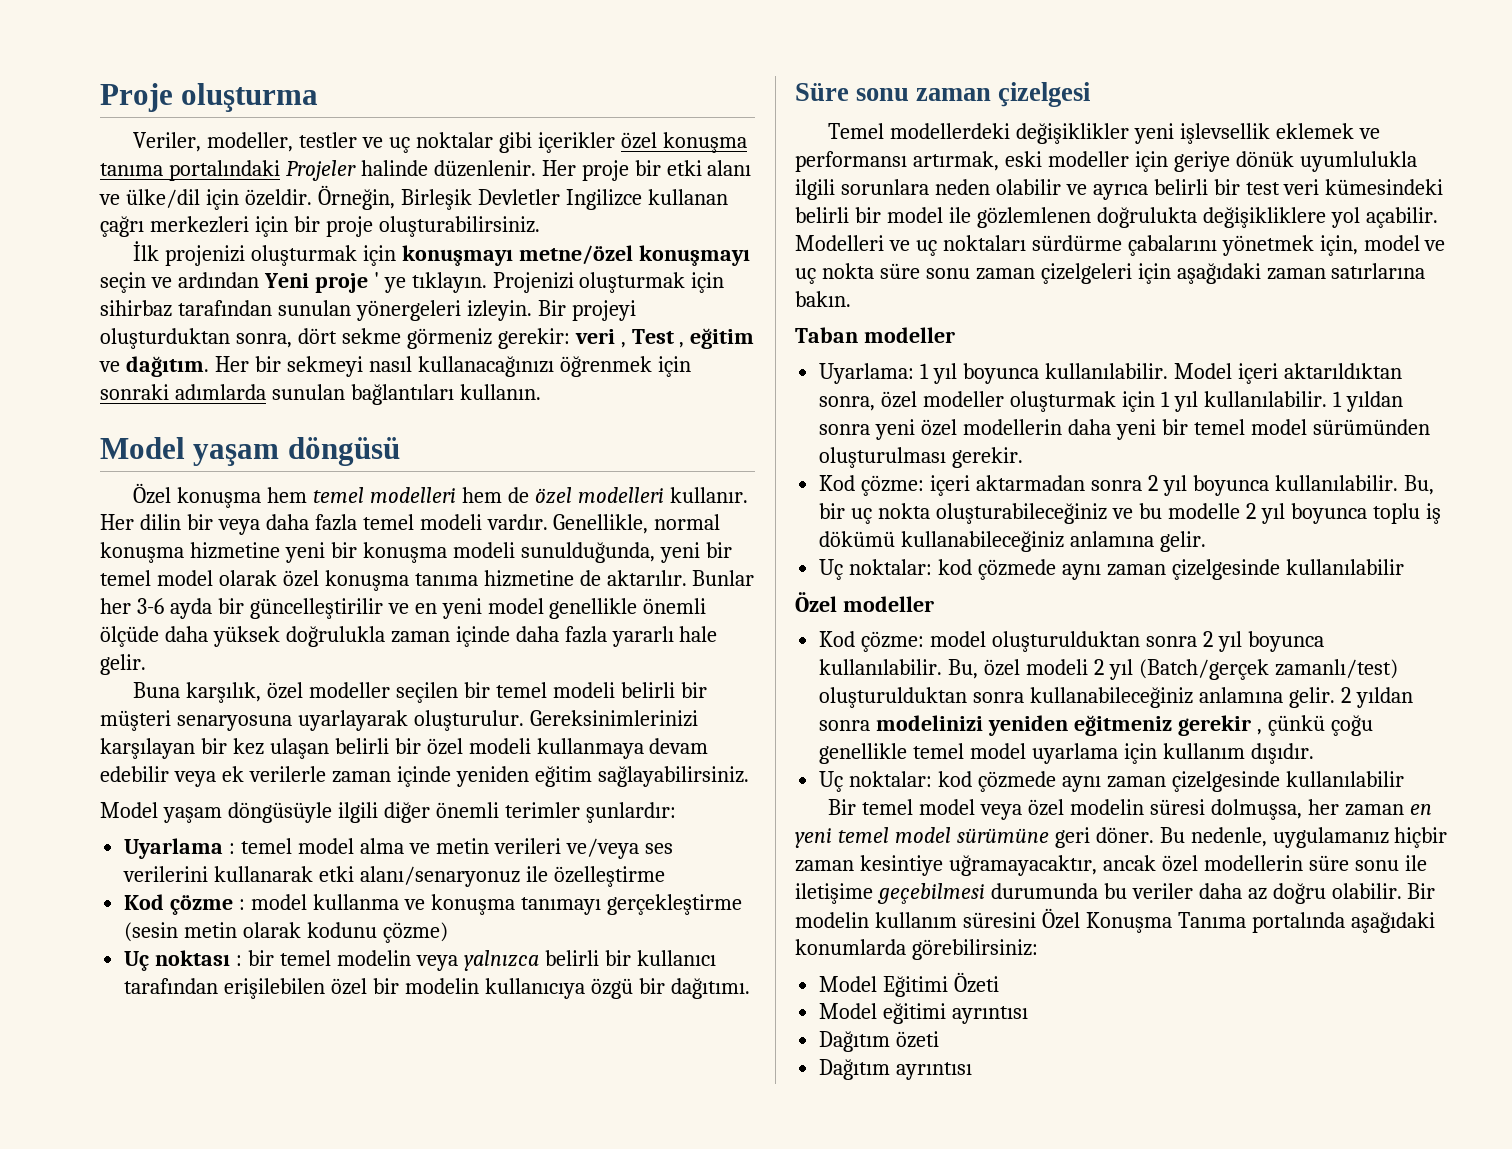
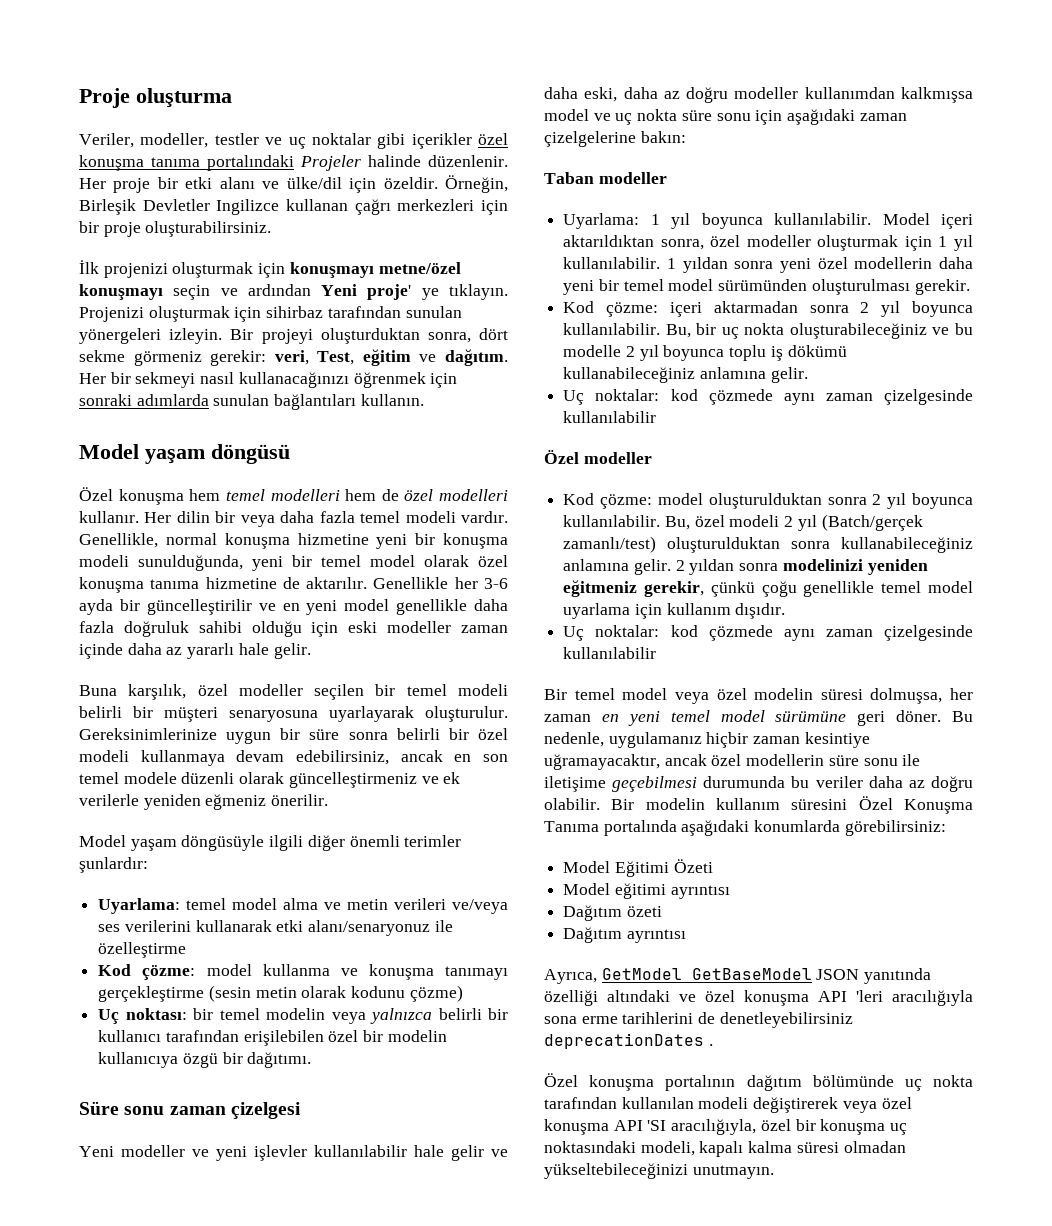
[314,272,379,293] proje ' -> [367,284,412,300] proje'
[574,329,685,348] veri , Test , -> [274,350,355,365] veri, Test,
[692,570,755,586] Bunlar -> [373,577,449,589] Genellikle
[643,598,707,614] [100,626,385,647] önemli ölçüde daha yüksek doğrulukla -> [474,599,508,611] [79,621,452,637] daha fazla doğruluk sahibi olduğu için eski modeller
[564,626,607,643] fazla -> [166,647,183,655] az
[529,710,698,727] [100,738,329,759] Gereksinimlerinizi karşılayan bir kez ulaşan -> [79,728,388,744] Gereksinimlerinize uygun bir süre sonra
[100,766,749,787] edebilir veya ek verilerle zaman içinde yeniden eğitim sağlayabilirsiniz. -> [296,750,509,765] [79,772,461,788] [79,794,329,810] edebilirsiniz, ancak en son temel modele düzenli olarak güncelleştirmeniz ve ek verilerle yeniden eğmeniz önerilir.
[124,838,236,859] Uyarlama : -> [98,898,181,914] Uyarlama:
[170,895,246,915] çözme : -> [142,965,196,980] çözme:
[155,950,243,966] noktası : -> [125,1008,187,1020] noktası:
[828,123,1380,144] [795,151,1417,172] [795,179,1444,200] [795,207,1438,228] [795,235,1358,256] Temel modellerdeki değişiklikler yeni işlevsellik eklemek ve performansı artırmak, eski modeller için geriye dönük uyumlulukla ilgili sorunlara neden olabilir ve ayrıca belirli bir test veri kümesindeki belirli bir model ile gözlemlenen doğrulukta değişikliklere yol açabilir. Modelleri ve uç noktaları sürdürme çabalarını yönetmek için, -> [79,1145,508,1161] [544,87,973,103] Yeni modeller ve yeni işlevler kullanılabilir hale gelir ve daha eski, daha az doğru modeller kullanımdan kalkmışsa
[975,263,1132,284] zaman çizelgeleri -> (751, 117) none
[1331,263,1426,279] [795,291,851,307] satırlarına bakın. -> [544,131,686,147] çizelgelerine bakın:
[1177,715,1262,736] gerekir , -> [644,581,705,597] gerekir,
(973, 1071) none -> [544,968,932,984] [544,990,973,1006] [544,1012,853,1028] [544,1033,713,1049] [544,1073,973,1091] [544,1097,912,1113] [544,1119,908,1135] [544,1141,906,1157] [544,1163,774,1179] // Ayrıca, GetModel GetBaseModel JSON yanıtında özelliği altındaki ve özel konuşma API 'leri aracılığıyla sona erme tarihlerini de denetleyebilirsiniz deprecationDates . // Özel konuşma portalının dağıtım bölümünde uç nokta tarafından kullanılan modeli değiştirerek veya özel konuşma API 'SI aracılığıyla, özel bir konuşma uç noktasındaki modeli, kapalı kalma süresi olmadan yükseltebileceğinizi unutmayın.

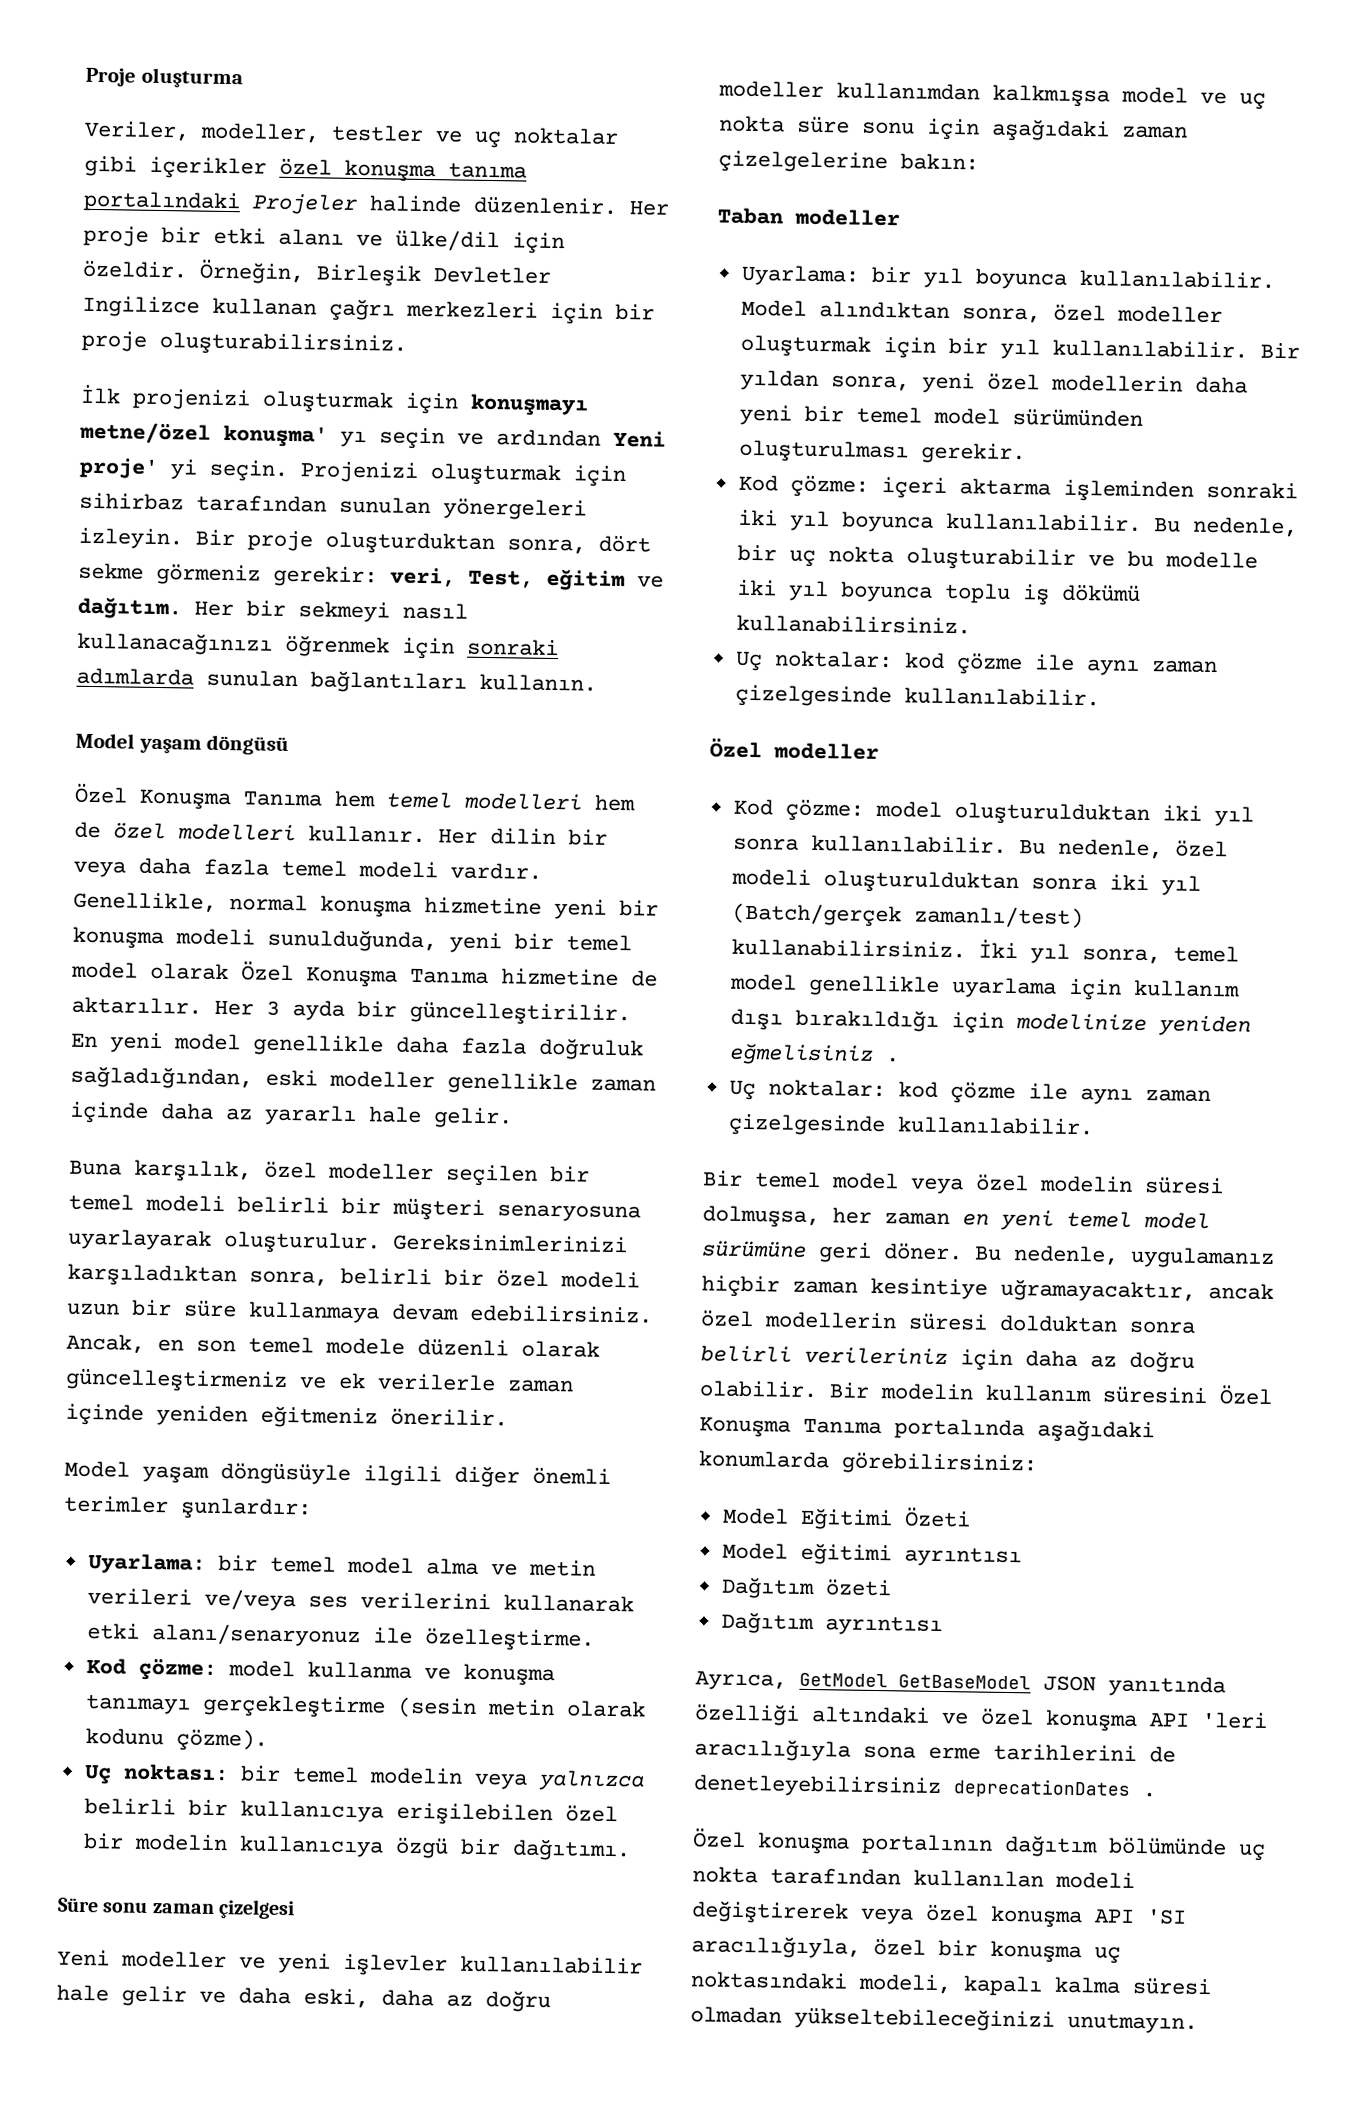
[79,284,163,300] konuşmayı -> [223,424,367,448] konuşma' yı
[421,284,508,300] ye tıklayın. -> [170,459,288,482] yi seçin.
[261,329,313,344] projeyi -> [247,530,313,552] proje
[118,489,184,505] konuşma -> [139,788,322,811] Konuşma Tanıma
[478,555,508,567] [79,577,508,593] [79,599,300,615] özel konuşma tanıma hizmetine de aktarılır. Genellikle her 3-6 ayda bir güncelleştirilir ve en -> [241,961,658,988] [71,996,631,1027] [71,1032,98,1048] Özel Konuşma Tanıma hizmetine de aktarılır. Her 3 ayda bir güncelleştirilir. En
[198,621,339,637] sahibi olduğu için -> [70,1065,253,1090] sağladığından,
(452, 627) none -> [447,1072,578,1095] genellikle
[79,728,509,744] [79,750,443,766] Gereksinimlerinize uygun bir süre sonra belirli bir özel modeli kullanmaya devam edebilirsiniz, ancak -> [393,1233,628,1254] [67,1263,640,1289] [67,1299,653,1324] [66,1333,145,1354] Gereksinimlerinizi karşıladıktan sonra, belirli bir özel modeli uzun bir süre kullanmaya devam edebilirsiniz. Ancak,
[143,794,267,810] yeniden eğmeniz -> [507,1379,574,1393] [65,1403,378,1429] zaman içinde yeniden eğitmeniz
(181, 906) none -> [217,1554,258,1572] bir
[98,942,187,958] özelleştirme -> [423,1628,595,1652] özelleştirme.
[409,985,463,1002] çözme) -> [175,1728,268,1752] çözme).
[98,1030,239,1042] kullanıcı tarafından -> [239,1800,384,1823] kullanıcıya
[650,214,660,225] 1 -> [870,266,912,284] bir
[941,214,973,229] [563,235,655,247] içeri aktarıldıktan -> [818,300,950,319] alındıktan
[938,236,948,247] 1 -> [947,337,988,355] bir
[666,257,774,273] 1 yıldan sonra -> [1259,342,1300,359] [739,369,910,392] Bir yıldan sonra,
[713,301,973,317] [563,323,691,338] aktarmadan sonra 2 yıl boyunca kullanılabilir. Bu, -> [958,478,1298,503] [737,509,1298,538] aktarma işleminden sonraki iki yıl boyunca kullanılabilir. Bu nedenle,
[789,323,927,339] oluşturabileceğiniz -> [905,547,1076,571] oluşturabilir
[625,346,635,357] 2 -> [736,579,777,596] iki
[563,367,808,383] [563,389,973,405] [563,411,657,423] kullanabileceğiniz anlamına gelir. // Uç noktalar: kod çözmede aynı zaman çizelgesinde kullanılabilir -> [735,614,971,635] [734,650,1218,676] [734,684,1100,709] kullanabilirsiniz. // Uç noktalar: kod çözme ile aynı zaman çizelgesinde kullanılabilir.
[827,493,973,509] [563,514,923,531] [563,536,973,553] [563,559,928,575] [563,580,973,597] sonra 2 yıl boyunca kullanılabilir. Bu, özel modeli 2 yıl (Batch/gerçek zamanlı/test) oluşturulduktan sonra kullanabileceğiniz anlamına gelir. 2 yıldan sonra modelinizi yeniden eğitmeniz gerekir, çünkü çoğu genellikle temel model -> [1161,805,1254,827] [732,834,1228,860] [730,868,1201,896] [730,902,1084,929] [730,938,1239,965] [729,973,940,997] iki yıl sonra kullanılabilir. Bu nedenle, özel modeli oluşturulduktan sonra iki yıl (Batch/gerçek zamanlı/test) kullanabilirsiniz. İki yıl sonra, temel model genellikle
[735,603,786,619] [563,625,973,641] [563,647,657,659] dışıdır. // Uç noktalar: kod çözmede aynı zaman çizelgesinde kullanılabilir -> [729,1008,1251,1037] [728,1043,900,1066] [728,1079,1211,1105] [727,1113,1094,1138] dışı bırakıldığı için modelinize yeniden eğmelisiniz . // Uç noktalar: kod çözme ile aynı zaman çizelgesinde kullanılabilir.
[828,754,921,766] [544,776,863,792] süre sonu ile iletişime geçebilmesi durumunda bu veriler -> [908,1313,1196,1334] [700,1345,1013,1372] süresi dolduktan sonra belirli verileriniz için

